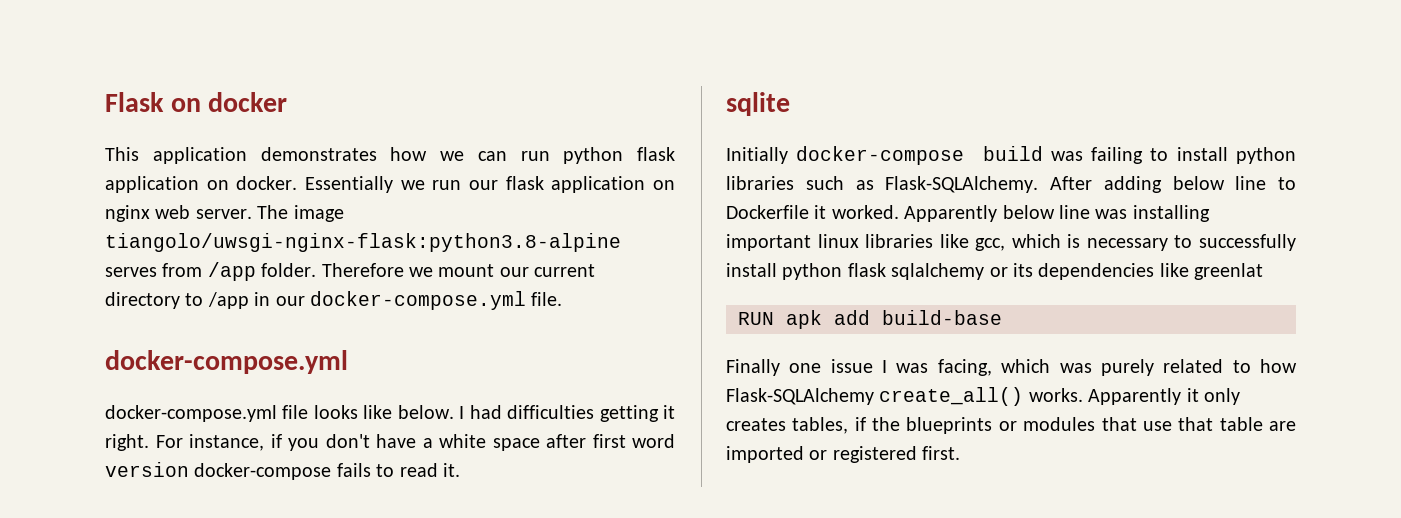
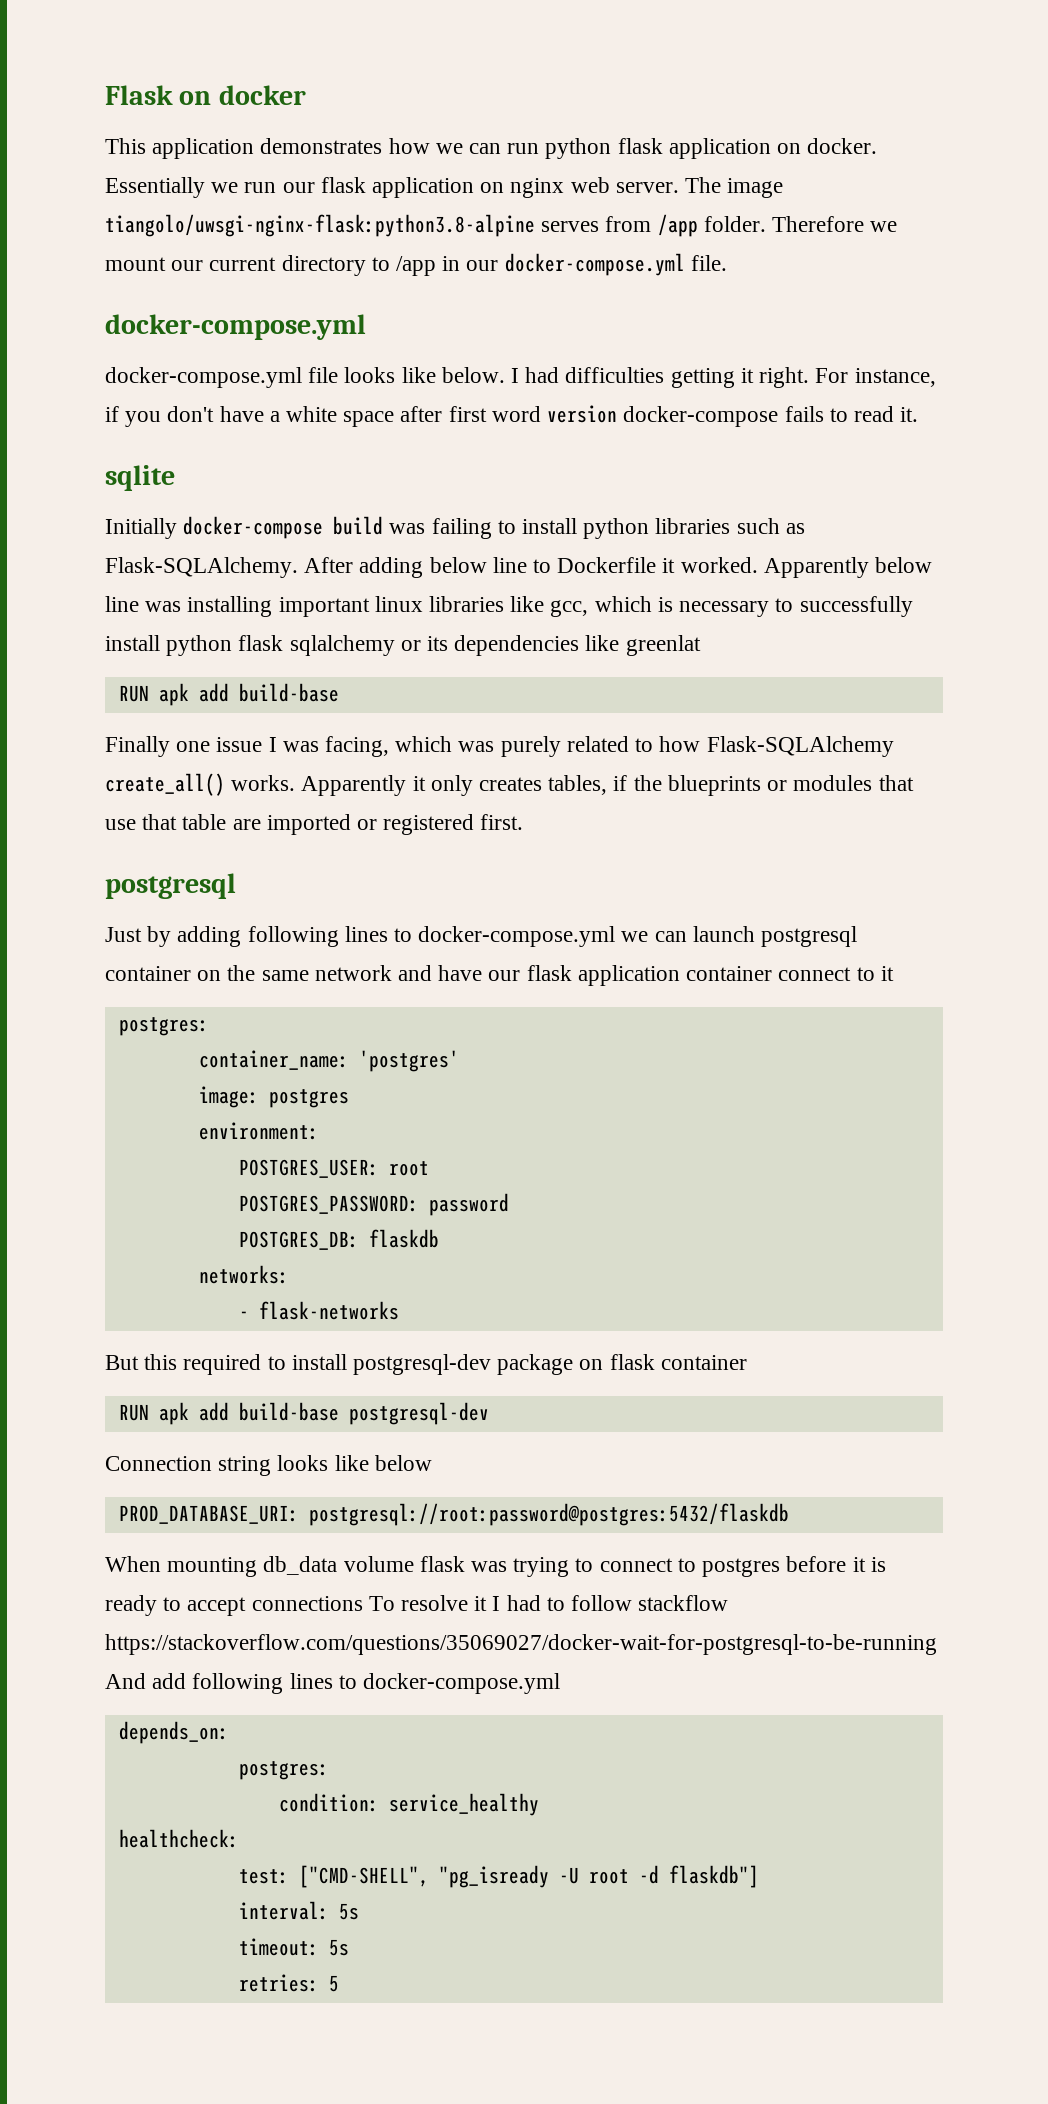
(961, 453) none -> [105,873,236,899] [105,926,858,947] [105,965,894,986] [118,1017,209,1036] [198,1050,459,1072] [198,1086,349,1108] [198,1122,319,1140] [238,1159,429,1178] [238,1193,509,1216] [238,1229,439,1250] [198,1265,289,1284] [238,1301,399,1320] [105,1354,747,1375] [118,1402,489,1425] [105,1455,432,1476] [118,1503,789,1526] [105,1556,886,1577] [105,1595,729,1616] [105,1634,937,1655] [105,1673,561,1694] [118,1721,229,1744] [238,1761,329,1780] [278,1793,539,1816] [118,1829,239,1848] [238,1865,759,1888] [238,1901,359,1920] [238,1938,349,1956] [238,1974,339,1992] // postgresql // Just by adding following lines to docker-compose.yml we can launch postgresql container on the same network and have our flask application container connect to it // postgres: // container_name: 'postgres' // image: postgres // environment: // POSTGRES_USER: root // POSTGRES_PASSWORD: password // POSTGRES_DB: flaskdb // networks: // - flask-networks // But this required to install postgresql-dev package on flask container // RUN apk add build-base postgresql-dev // Connection string looks like below // PROD_DATABASE_URI: postgresql://root:password@postgres:5432/flaskdb // When mounting db_data volume flask was trying to connect to postgres before it is ready to accept connections To resolve it I had to follow stackflow https://stackoverflow.com/questions/35069027/docker-wait-for-postgresql-to-be-running And add following lines to docker-compose.yml // depends_on: // postgres: // condition: service_healthy // healthcheck: // test: ["CMD-SHELL", "pg_isready -U root -d flaskdb"] // interval: 5s // timeout: 5s // retries: 5

